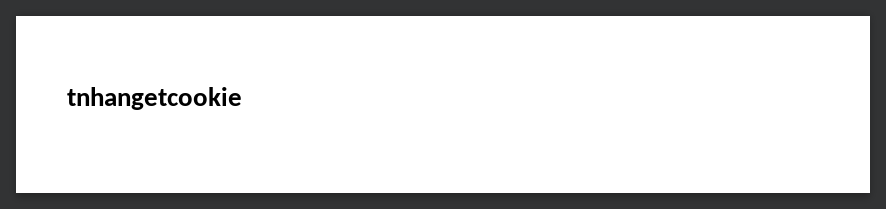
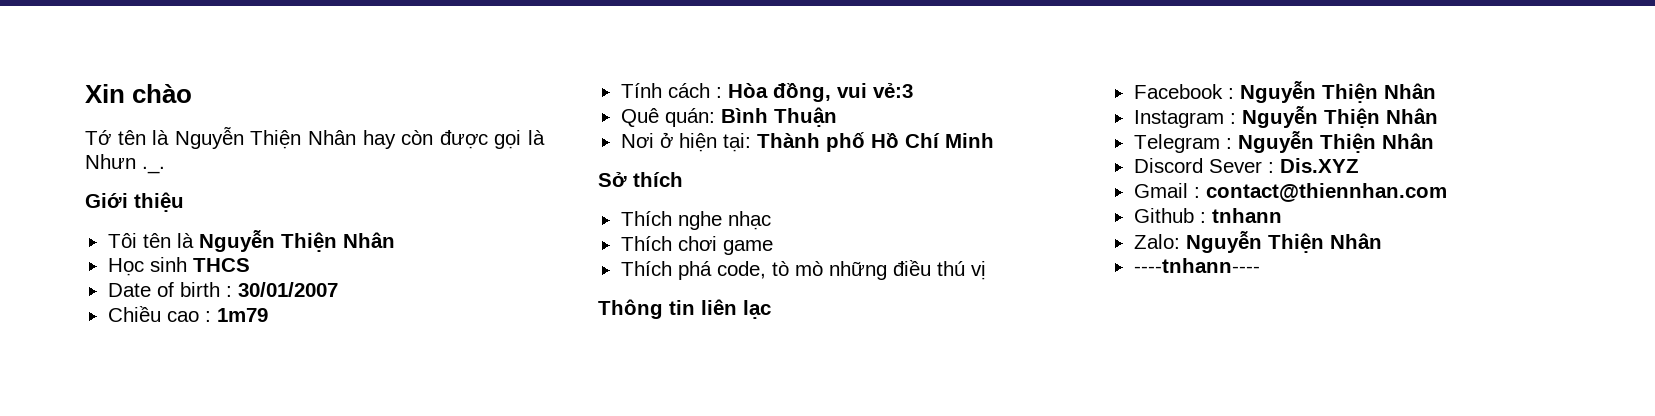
[67,87,242,110] tnhangetcookie -> [85,84,193,103] [85,127,546,149] [85,154,165,174] [85,192,184,212] [107,230,395,252] [107,257,250,276] [107,282,338,297] [107,306,268,322] [620,83,913,102] [620,107,837,127] [620,132,994,152] [598,172,683,187] [620,211,771,230] [620,236,773,255] [620,260,986,280] [598,299,771,319] [1133,81,1436,103] [1133,106,1438,128] [1133,131,1434,153] [1133,158,1359,173] [1133,183,1447,202] [1133,208,1282,223] [1133,231,1382,253] [1133,258,1260,273] Xin chào // Tớ tên là Nguyễn Thiện Nhân hay còn được gọi là Nhưn ._. // Giới thiệu // Tôi tên là Nguyễn Thiện Nhân // Học sinh THCS // Date of birth : 30/01/2007 // Chiều cao : 1m79 // Tính cách : Hòa đồng, vui vẻ:3 // Quê quán: Bình Thuận // Nơi ở hiện tại: Thành phố Hồ Chí Minh // Sở thích // Thích nghe nhạc // Thích chơi game // Thích phá code, tò mò những điều thú vị // Thông tin liên lạc // Facebook : Nguyễn Thiện Nhân // Instagram : Nguyễn Thiện Nhân // Telegram : Nguyễn Thiện Nhân // Discord Sever : Dis.XYZ // Gmail : contact@thiennhan.com // Github : tnhann // Zalo: Nguyễn Thiện Nhân // ----tnhann----

